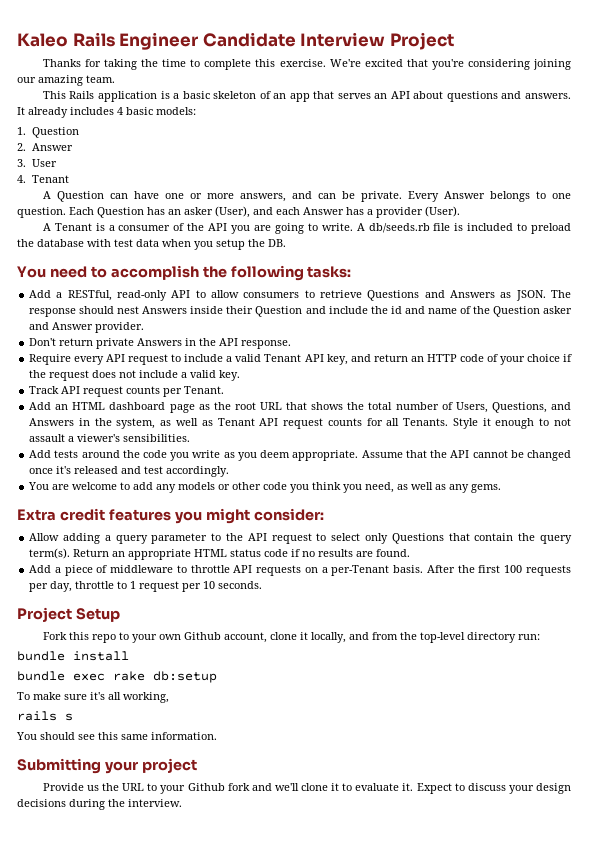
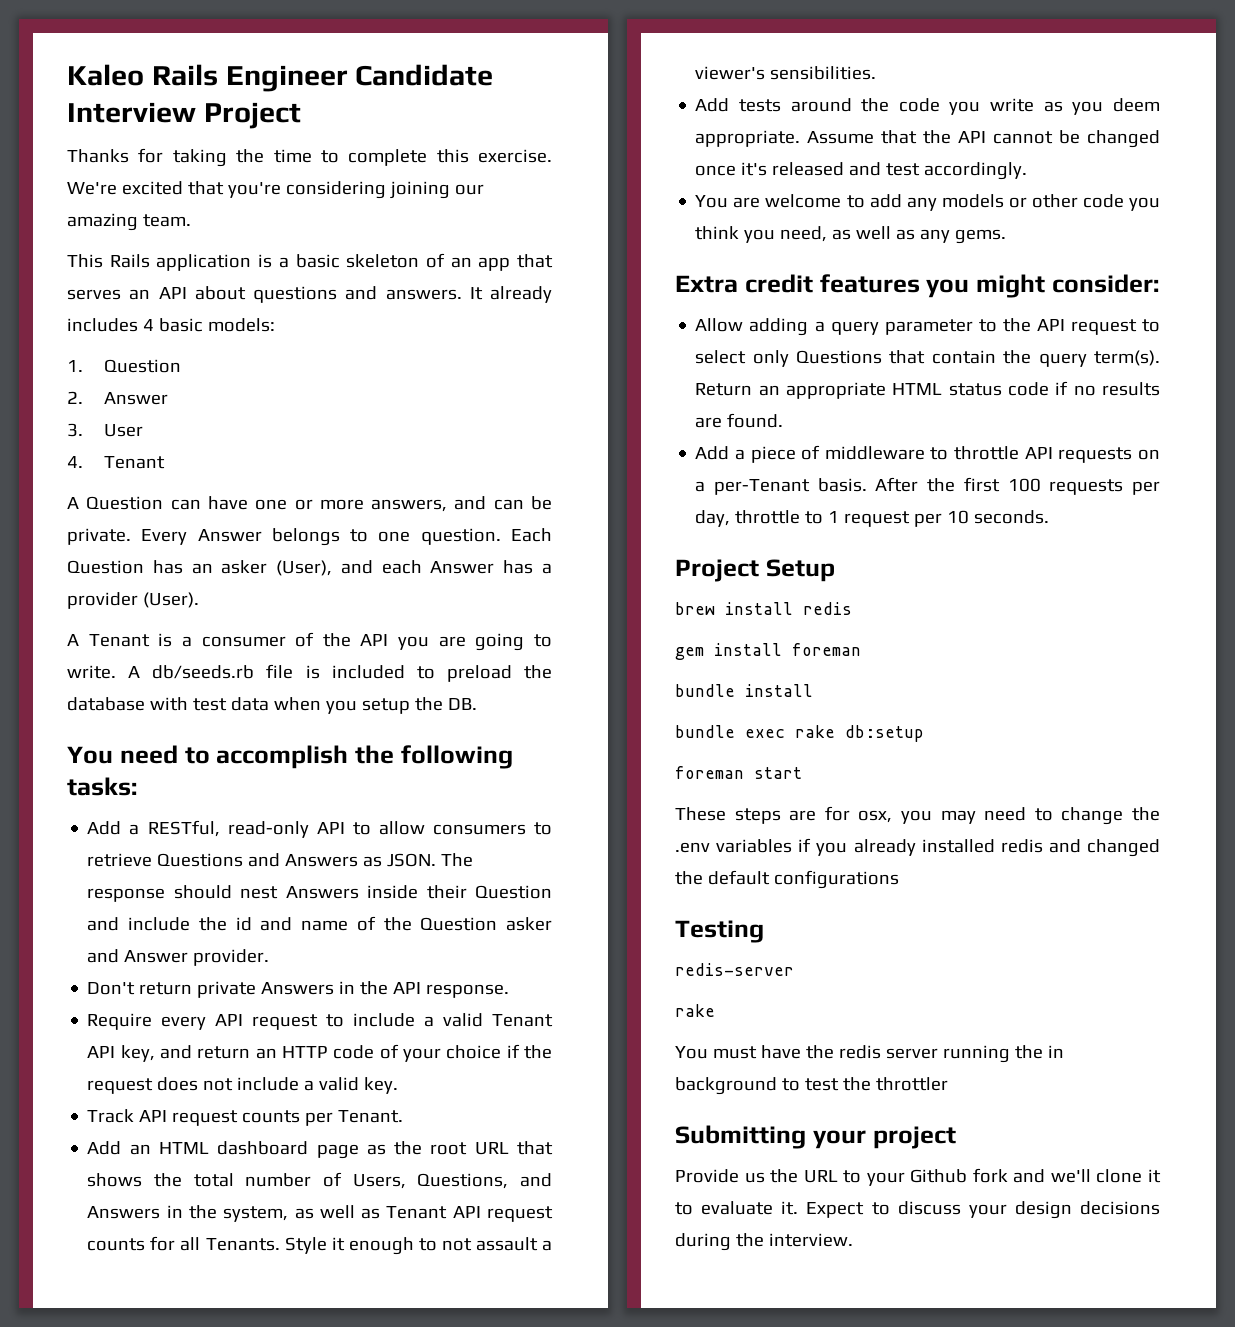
[42,632,540,643] Fork this repo to your own Github account, clone it locally, and from the top-level directory run: -> [675,602,852,615] [675,643,861,660] brew install redis // gem install foreman
[17,692,169,703] [17,711,73,721] [16,732,217,740] To make sure it's all working, // rails s // You should see this same information. -> [675,766,802,779] [675,806,1160,825] [675,838,1160,857] [675,870,899,889] [675,920,764,943] [675,963,794,976] [675,1004,715,1017] [675,1045,1064,1063] [675,1077,948,1095] foreman start // These steps are for osx, you may need to change the .env variables if you already installed redis and changed the default configurations // Testing // redis-server // rake // You must have the redis server running the in background to test the throttler

